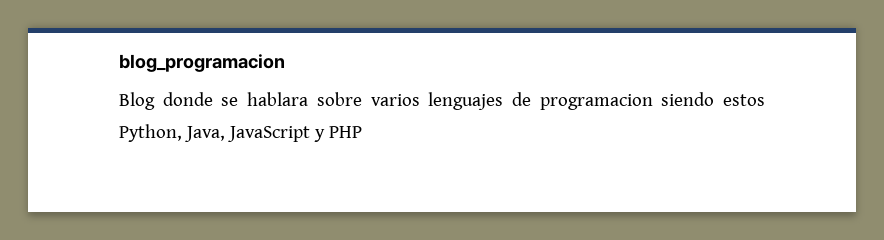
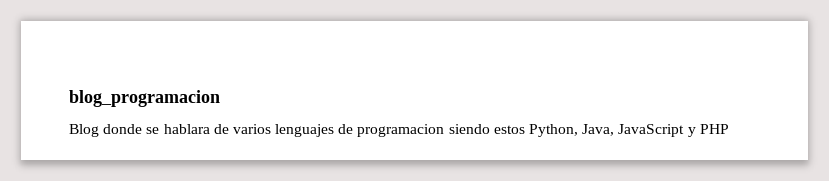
[316,92,362,106] sobre -> [213,124,229,134] de

